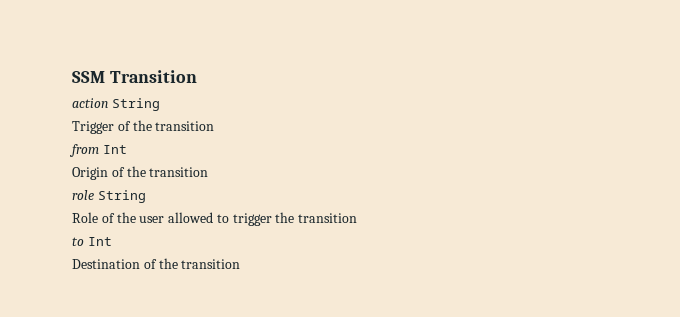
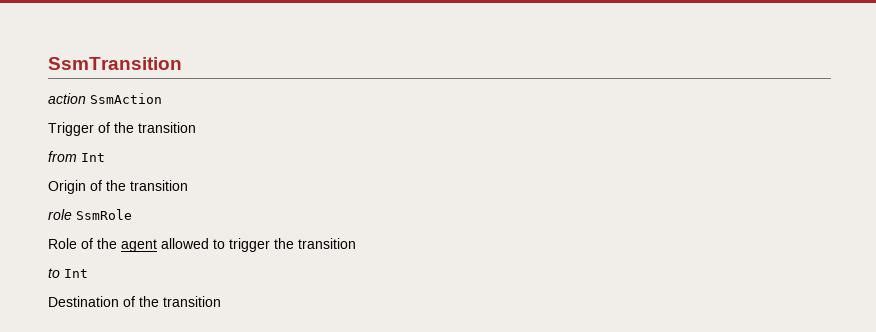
[72,70,197,83] SSM Transition -> [48,57,182,70] SsmTransition
[111,98,160,111] String -> [90,93,162,104] SsmAction
[97,190,146,203] String -> [76,209,132,220] SsmRole
[139,216,165,223] user -> [121,239,157,252] agent

